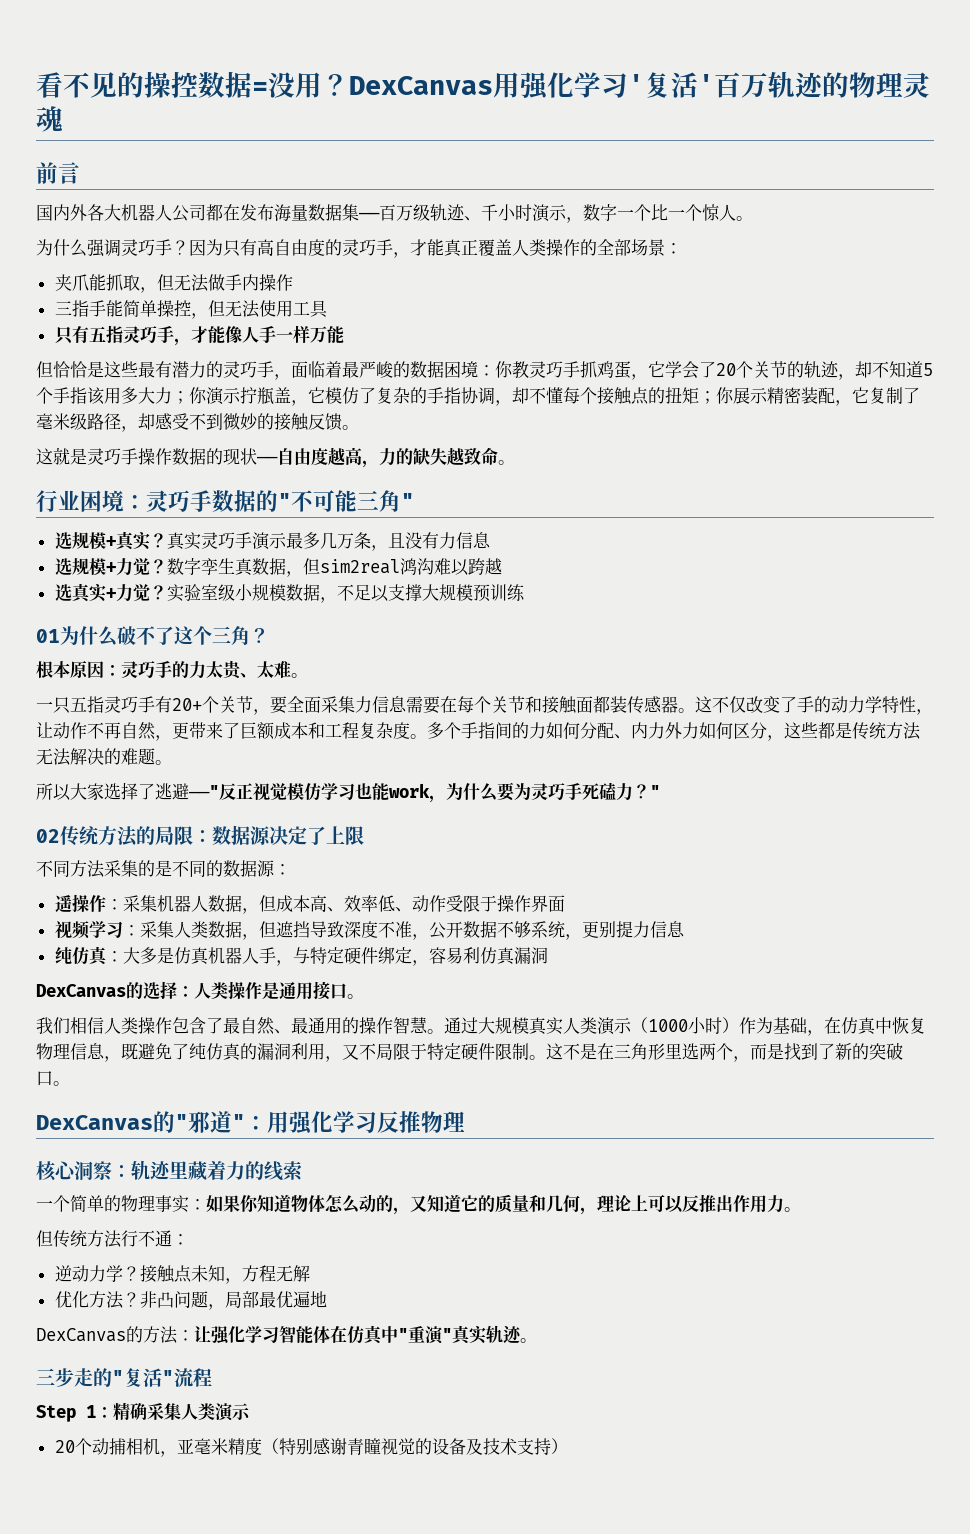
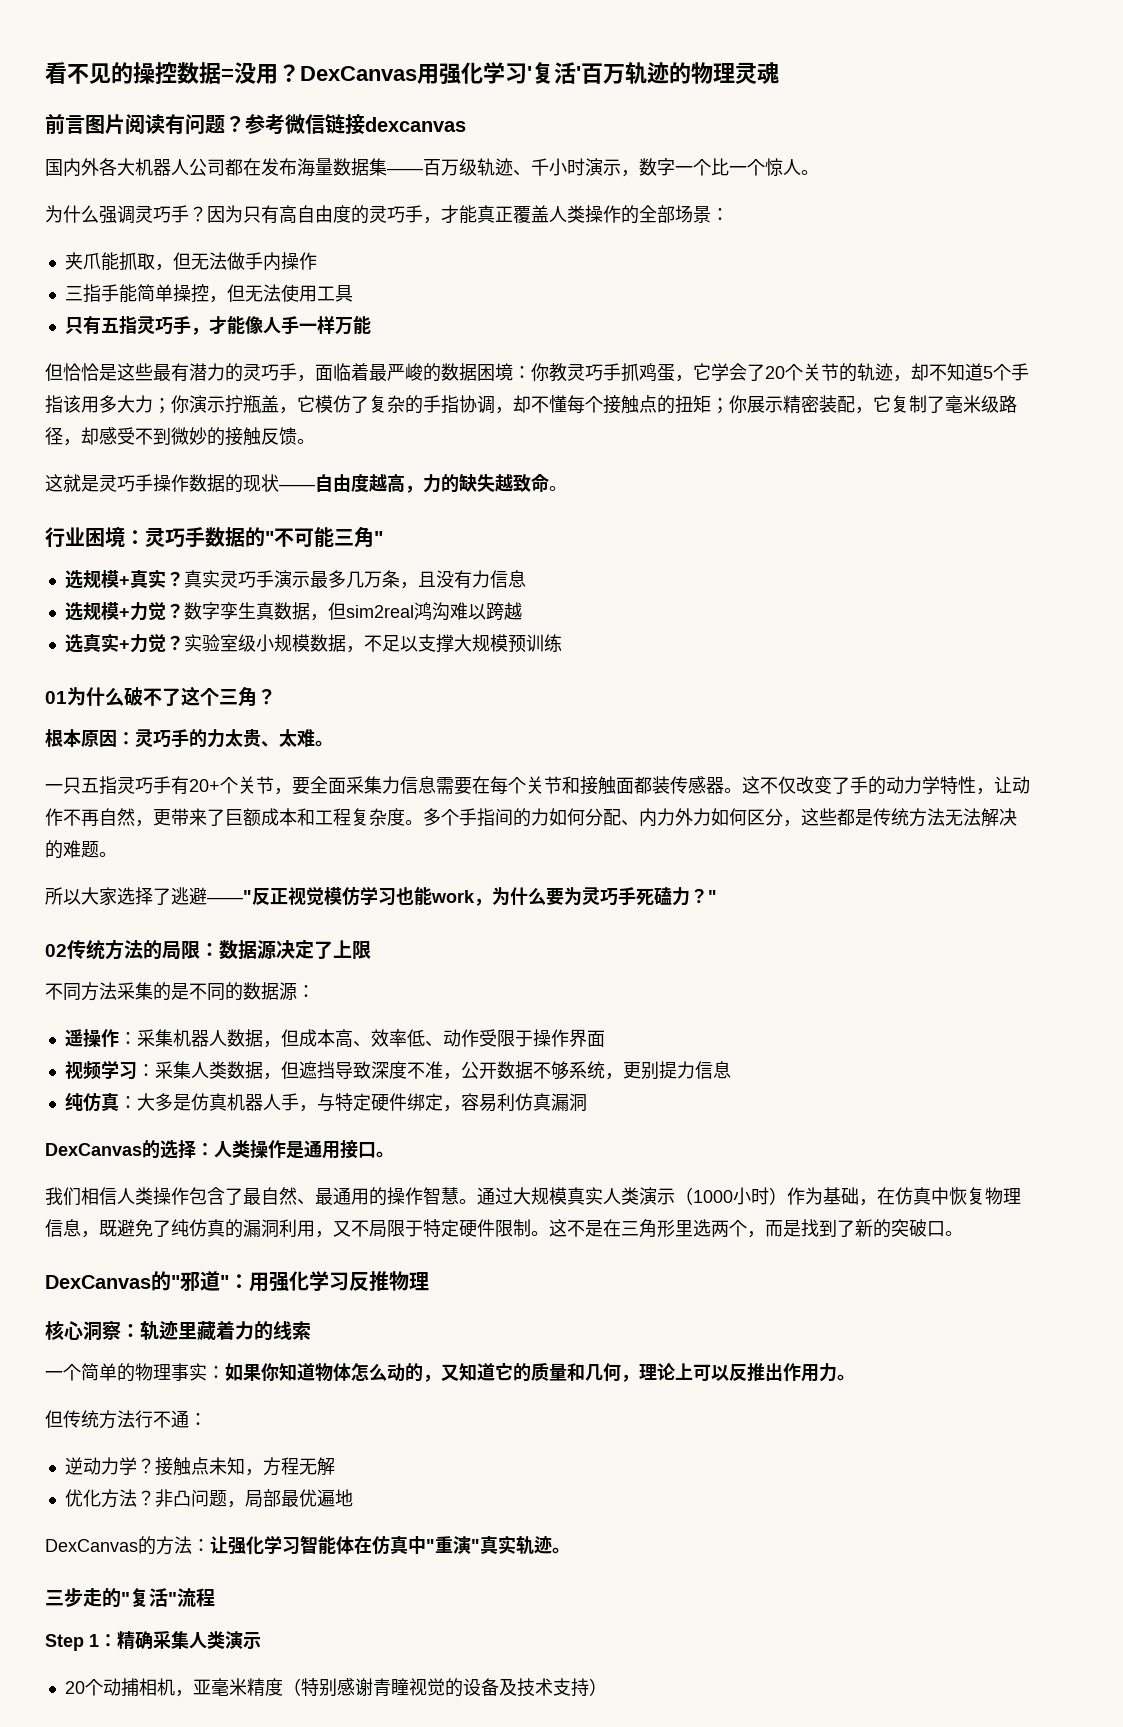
(80, 173) none -> [85,114,466,135] 图片阅读有问题？参考微信链接dexcanvas

